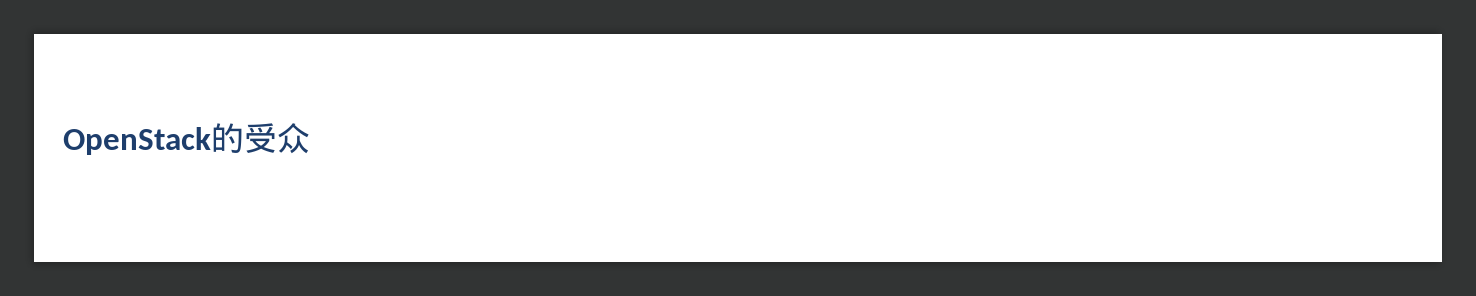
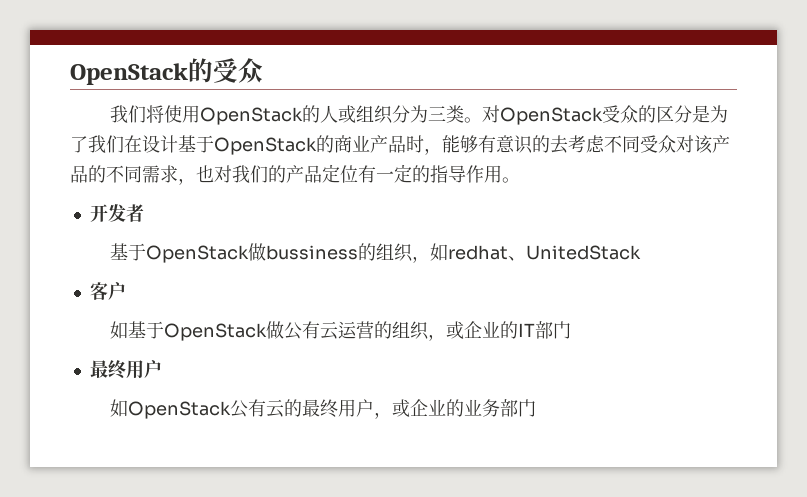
(310, 138) none -> [110,105,729,125] [70,135,730,155] [70,164,520,185] [89,204,144,222] [110,243,642,263] [89,282,126,300] [110,321,572,341] [89,360,162,379] [110,399,537,419] // 我们将使用OpenStack的人或组织分为三类。对OpenStack受众的区分是为了我们在设计基于OpenStack的商业产品时，能够有意识的去考虑不同受众对该产品的不同需求，也对我们的产品定位有一定的指导作用。 // 开发者 // 基于OpenStack做bussiness的组织，如redhat、UnitedStack // 客户 // 如基于OpenStack做公有云运营的组织，或企业的IT部门 // 最终用户 // 如OpenStack公有云的最终用户，或企业的业务部门

